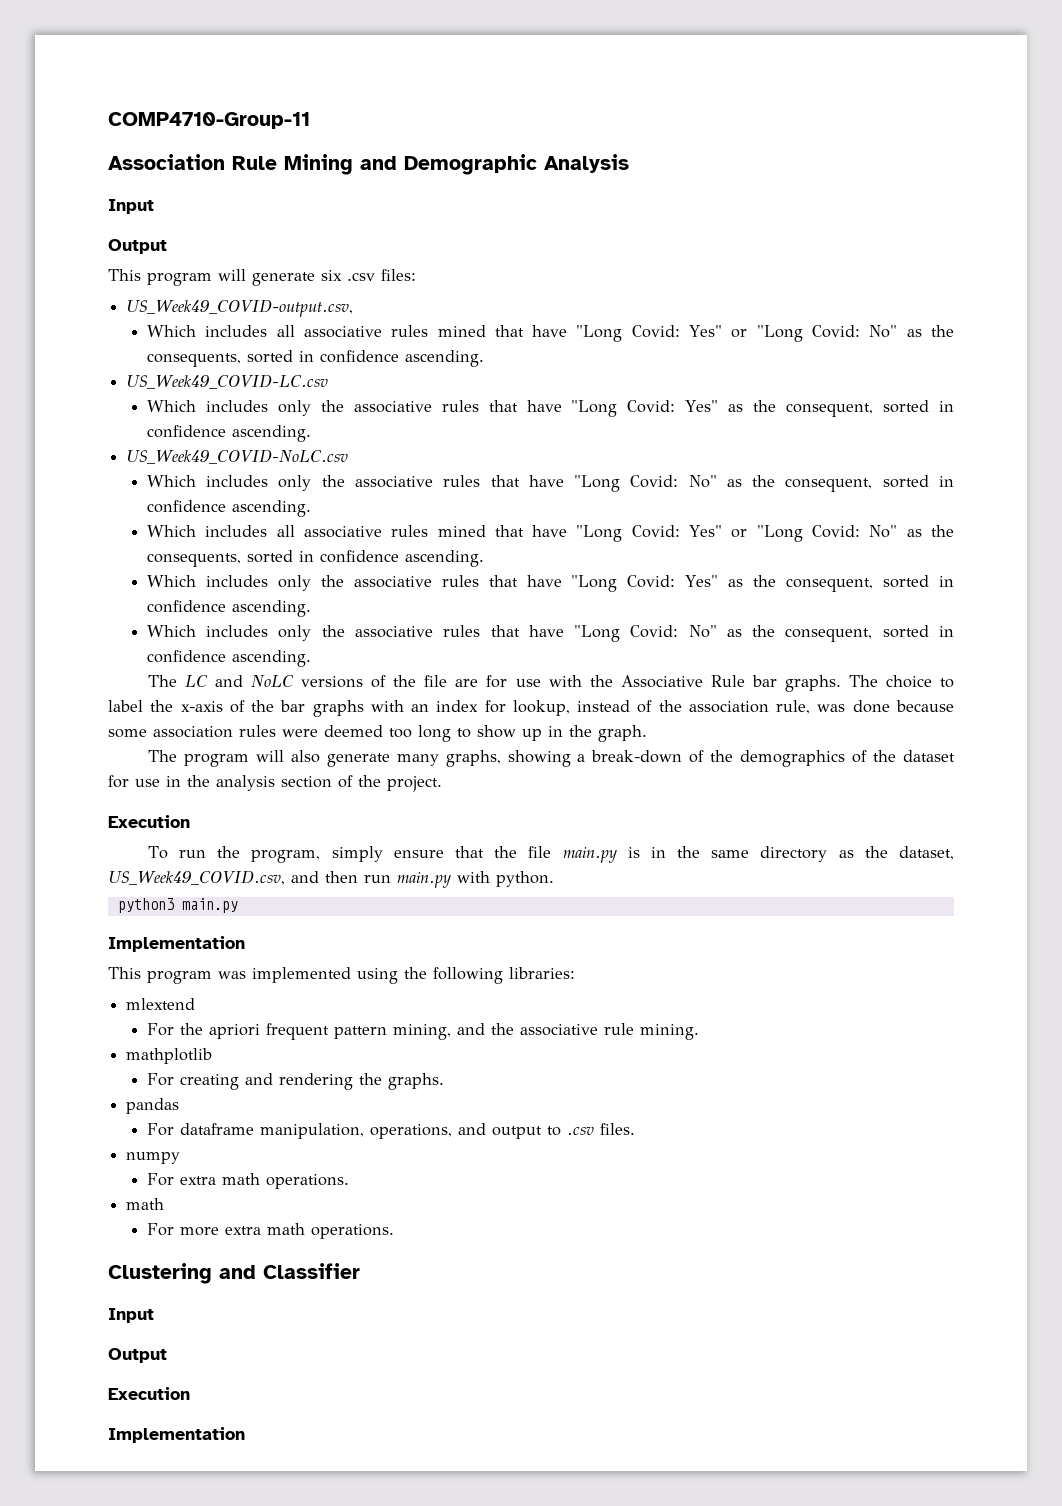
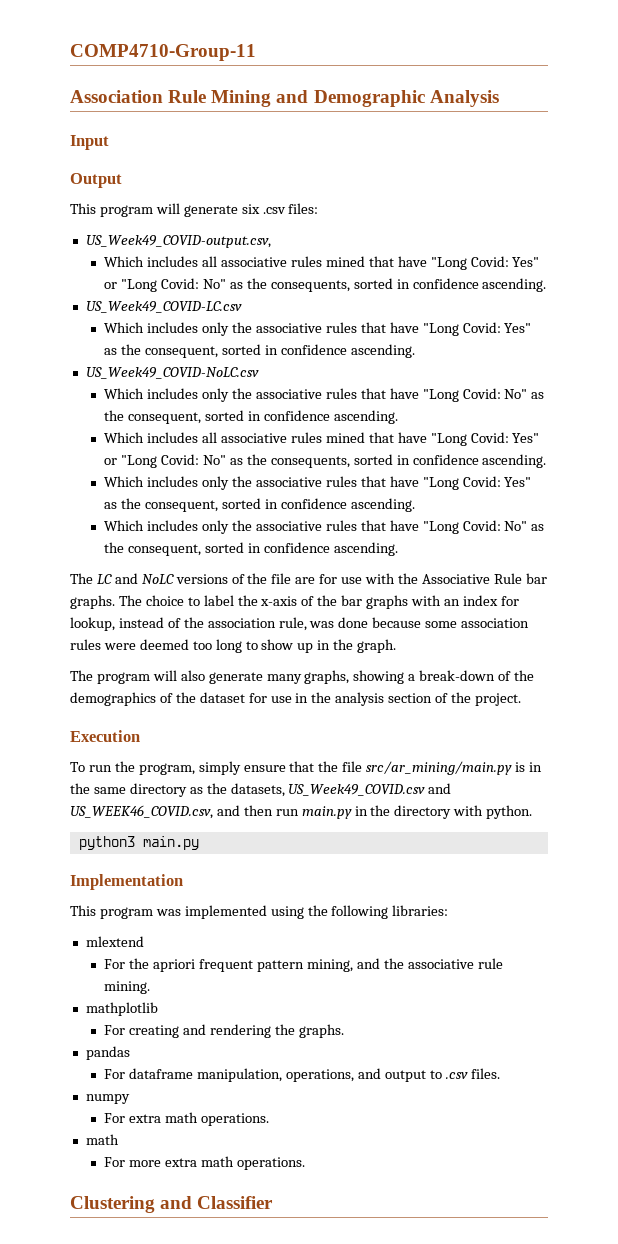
[562,847,617,863] main.py -> [366,761,513,775] src/ar_mining/main.py
[898,846,954,860] [108,870,285,885] dataset, US_Week49_COVID.csv, -> [230,783,452,797] [70,805,213,819] datasets, US_Week49_COVID.csv and US_WEEK46_COVID.csv,
(451, 880) none -> [354,805,452,819] in the directory
[108,1308,154,1323] [108,1348,167,1363] [108,1387,190,1400] [108,1427,245,1443] // Input // Output // Execution // Implementation -> (274, 1202) none

